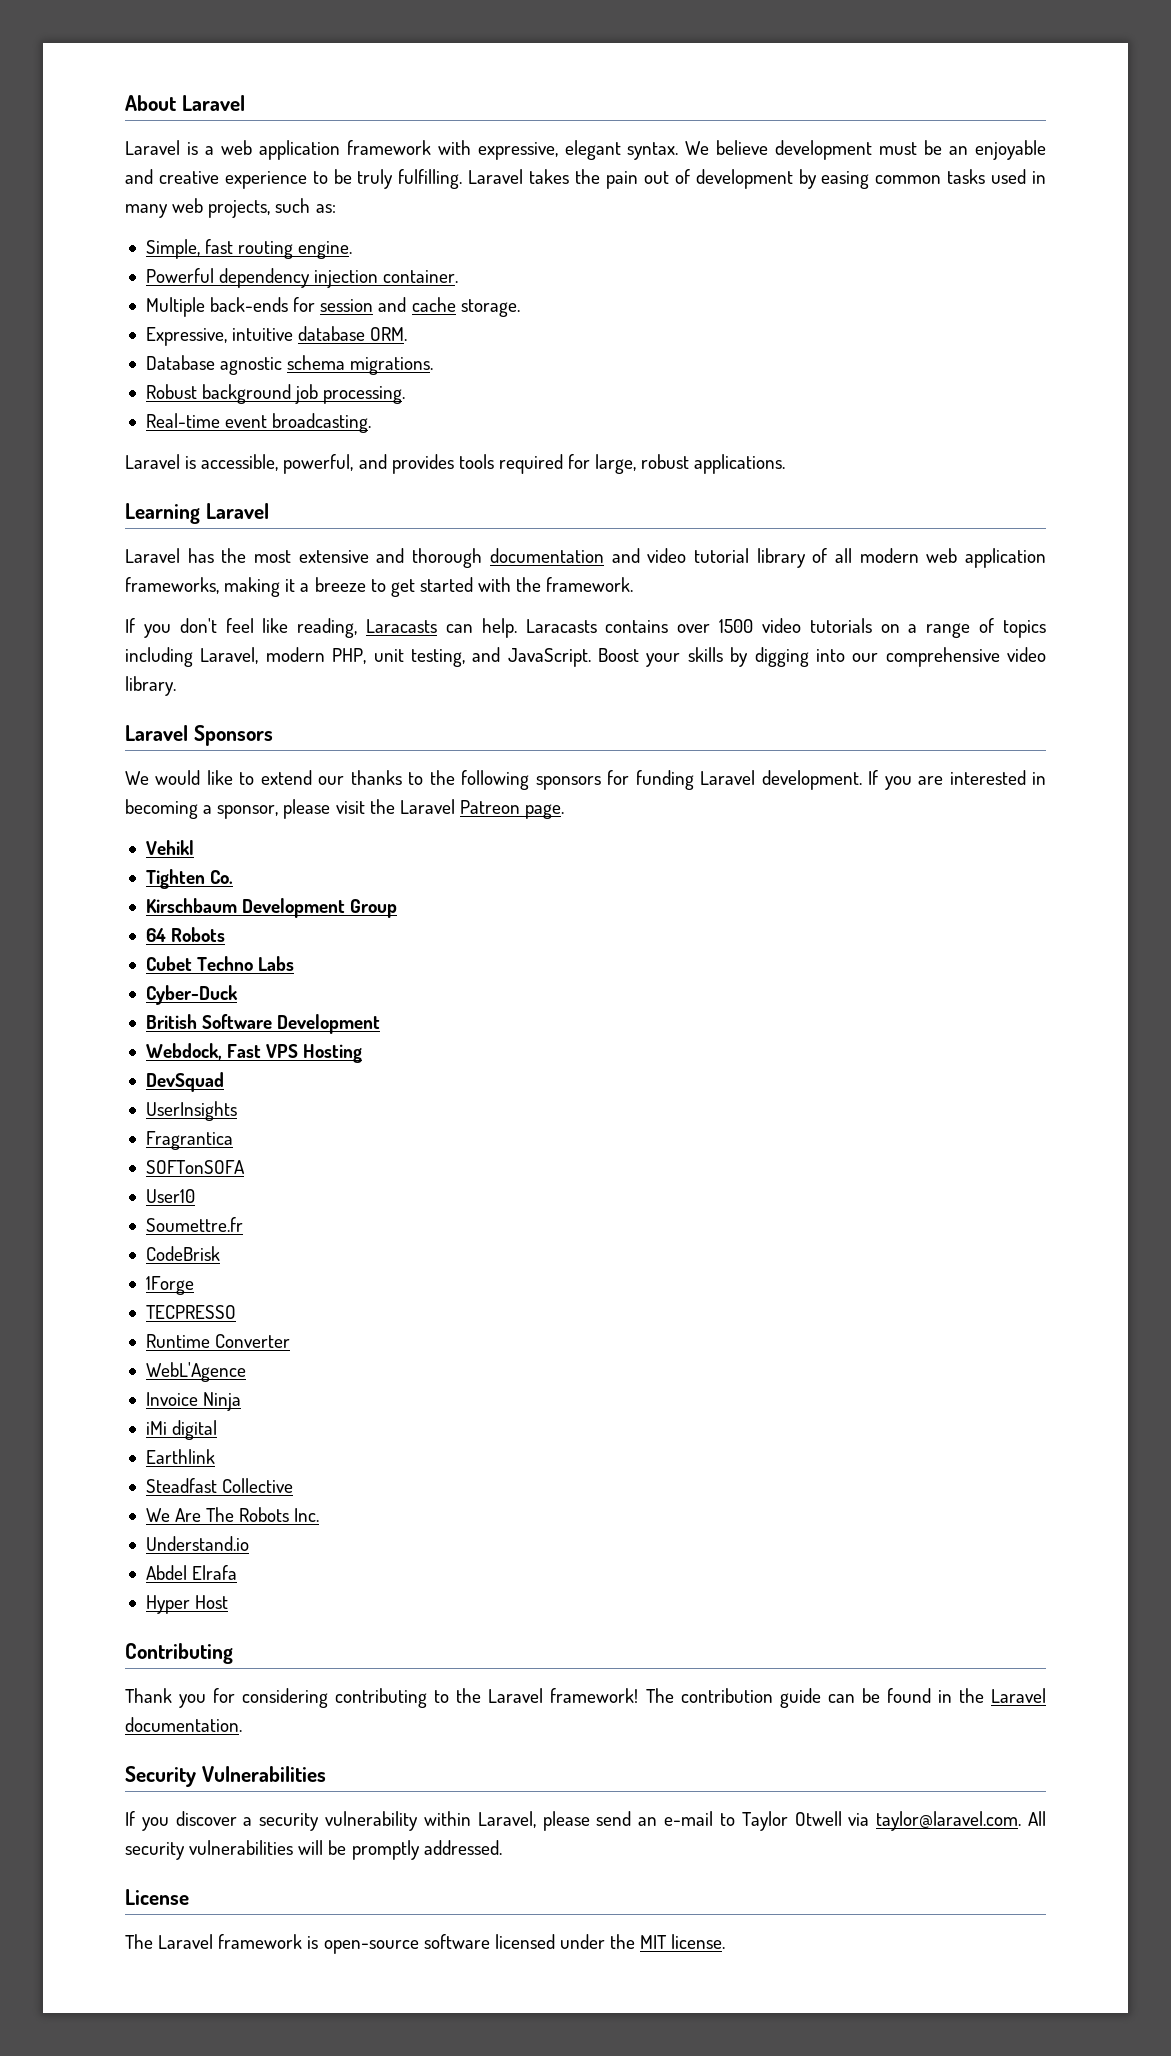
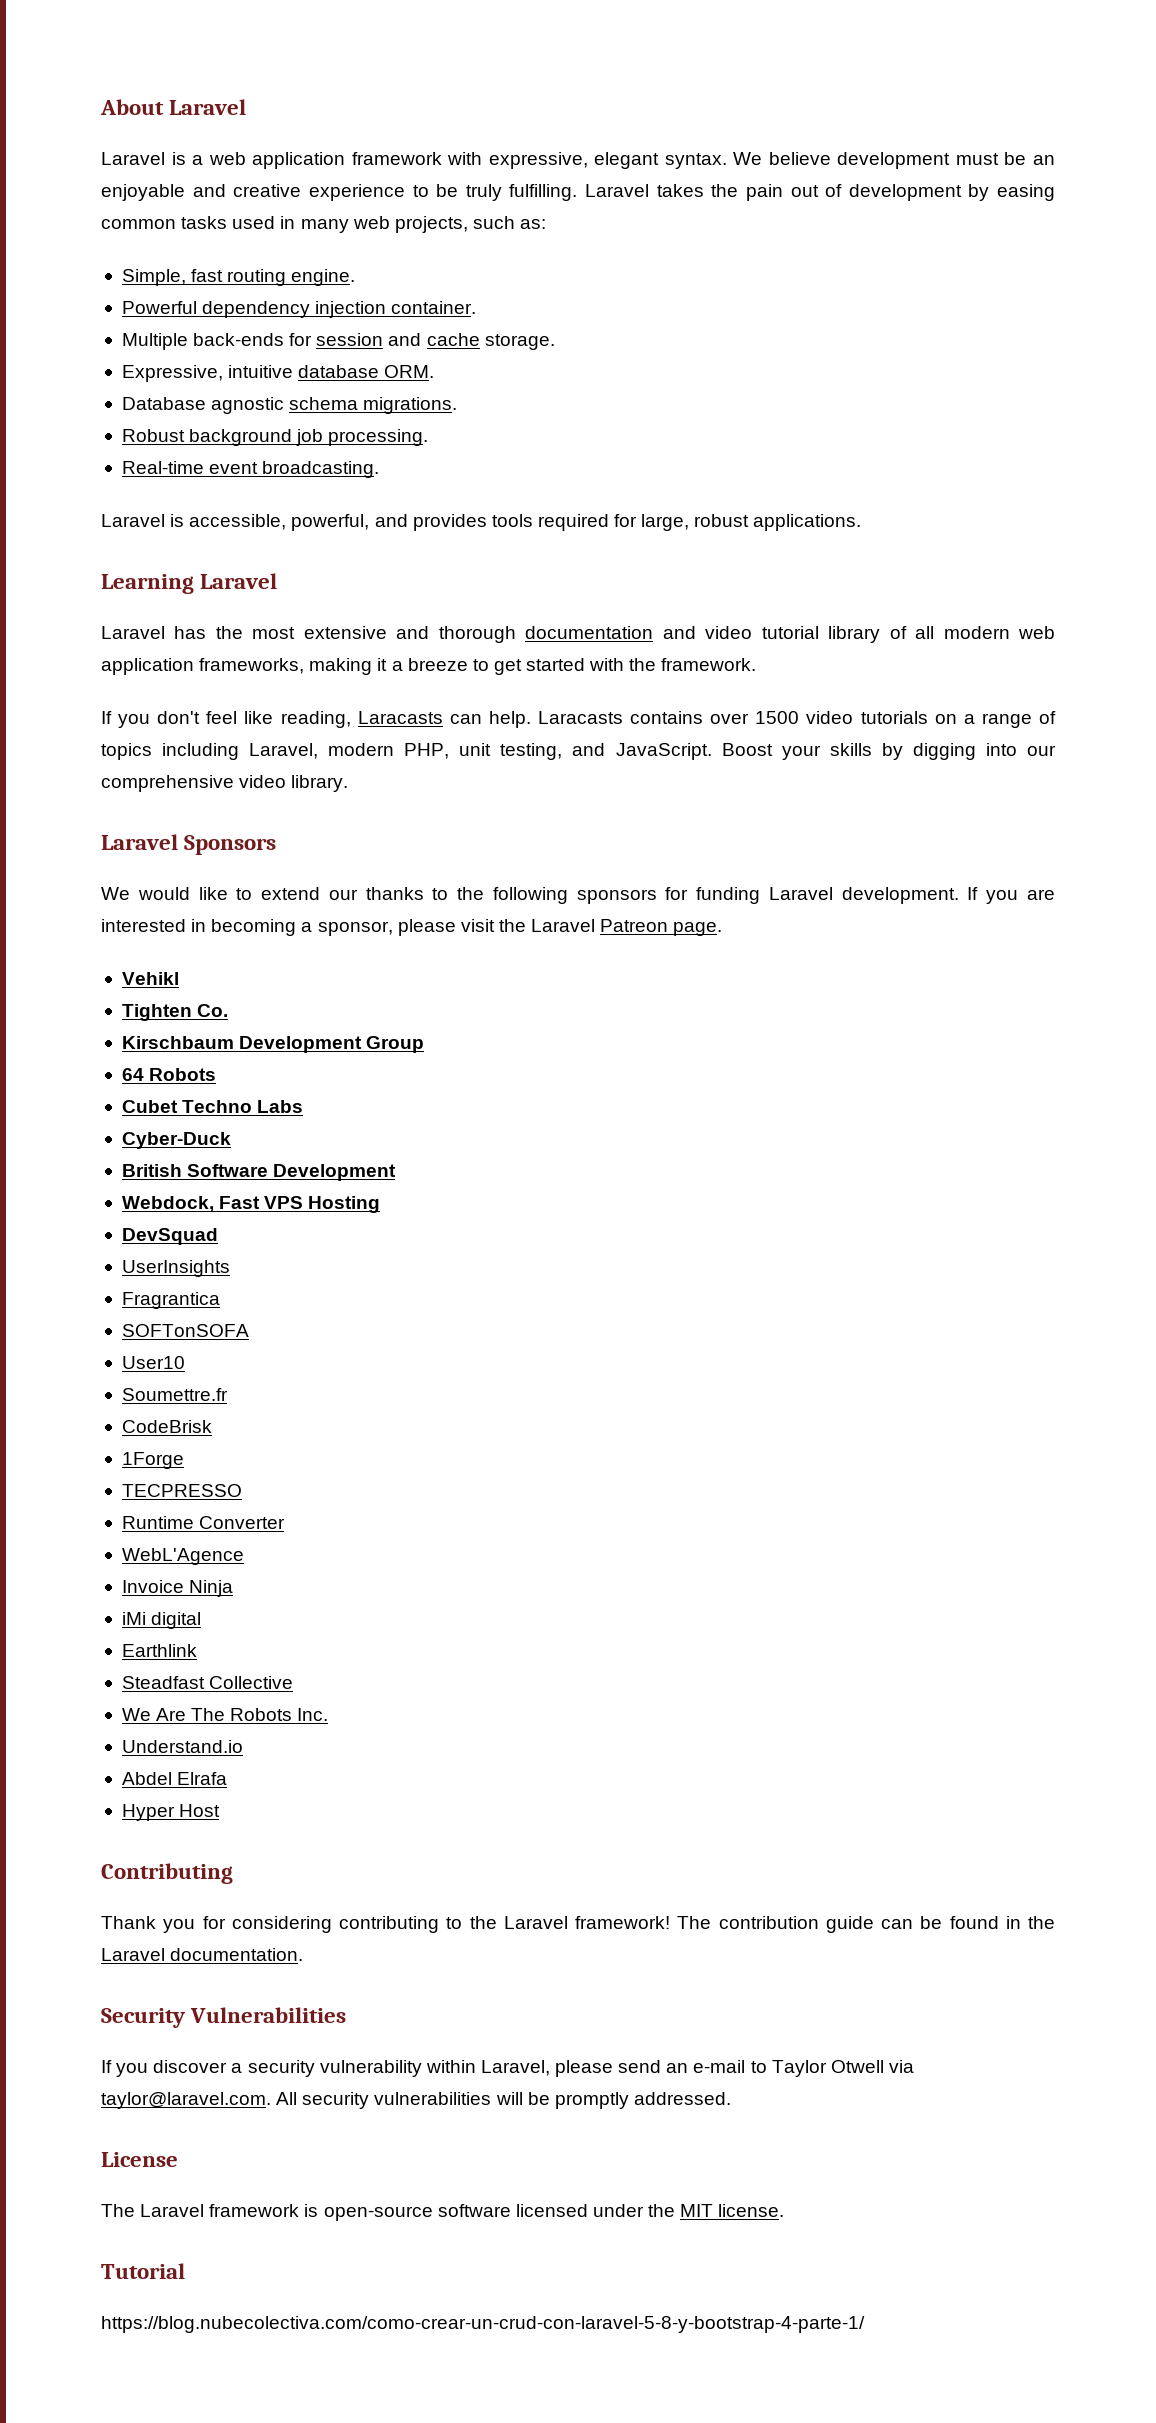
(726, 1941) none -> [101,2263,185,2279] [101,2316,865,2333] // Tutorial // https://blog.nubecolectiva.com/como-crear-un-crud-con-laravel-5-8-y-bootstrap-4-parte-1/

